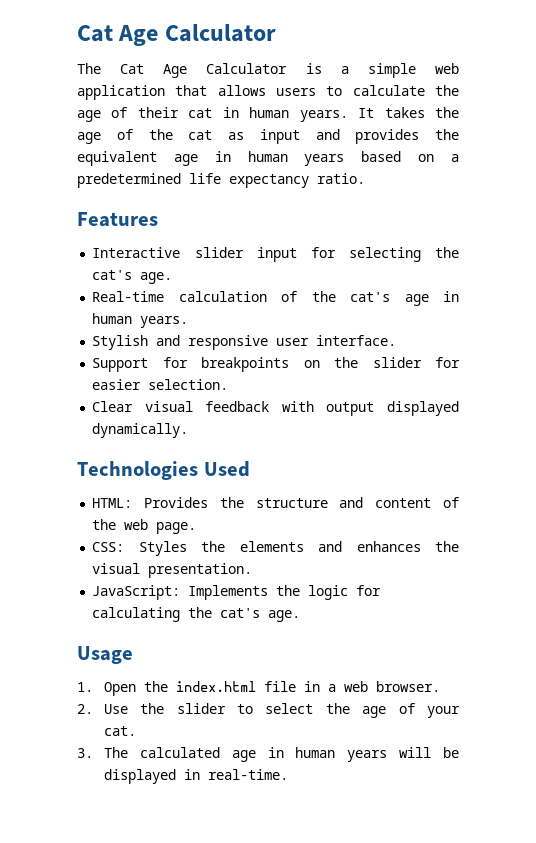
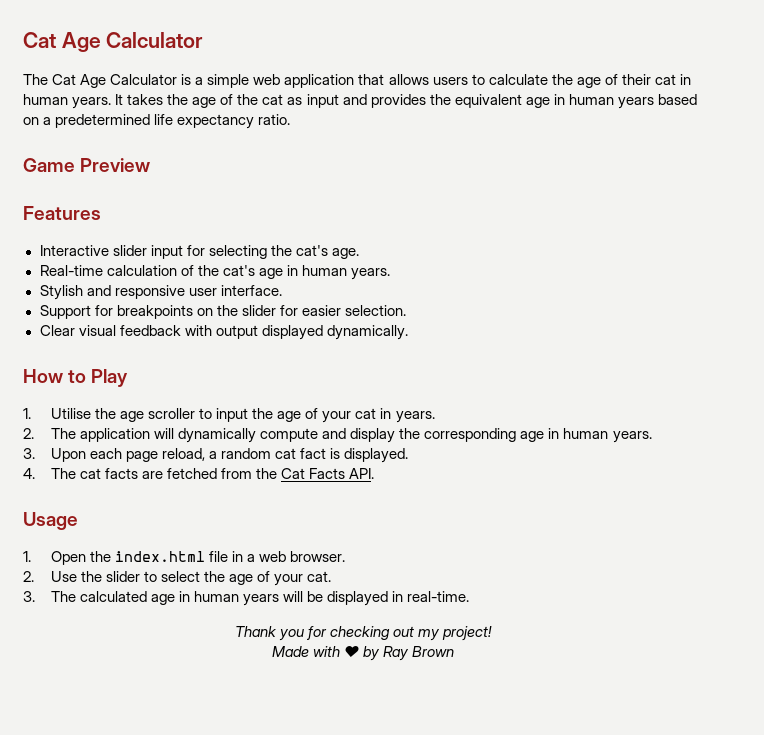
(365, 178) none -> [23,158,151,172] // Game Preview
[77,461,250,480] [92,497,459,508] [92,519,197,534] [92,541,459,556] [92,563,253,578] [92,585,382,600] [92,607,301,622] Technologies Used // HTML: Provides the structure and content of the web page. // CSS: Styles the elements and enhances the visual presentation. // JavaScript: Implements the logic for calculating the cat's age. -> [23,369,129,387] [23,408,435,423] [23,428,652,443] [23,448,409,463] [23,468,375,479] How to Play // 1. Utilise the age scroller to input the age of your cat in years. // 2. The application will dynamically compute and display the corresponding age in human years. // 3. Upon each page reload, a random cat fact is displayed. // 4. The cat facts are fetched from the Cat Facts API.
(288, 774) none -> [234,626,493,641] [271,645,455,661] // Thank you for checking out my project! // Made with ♥ by Ray Brown

